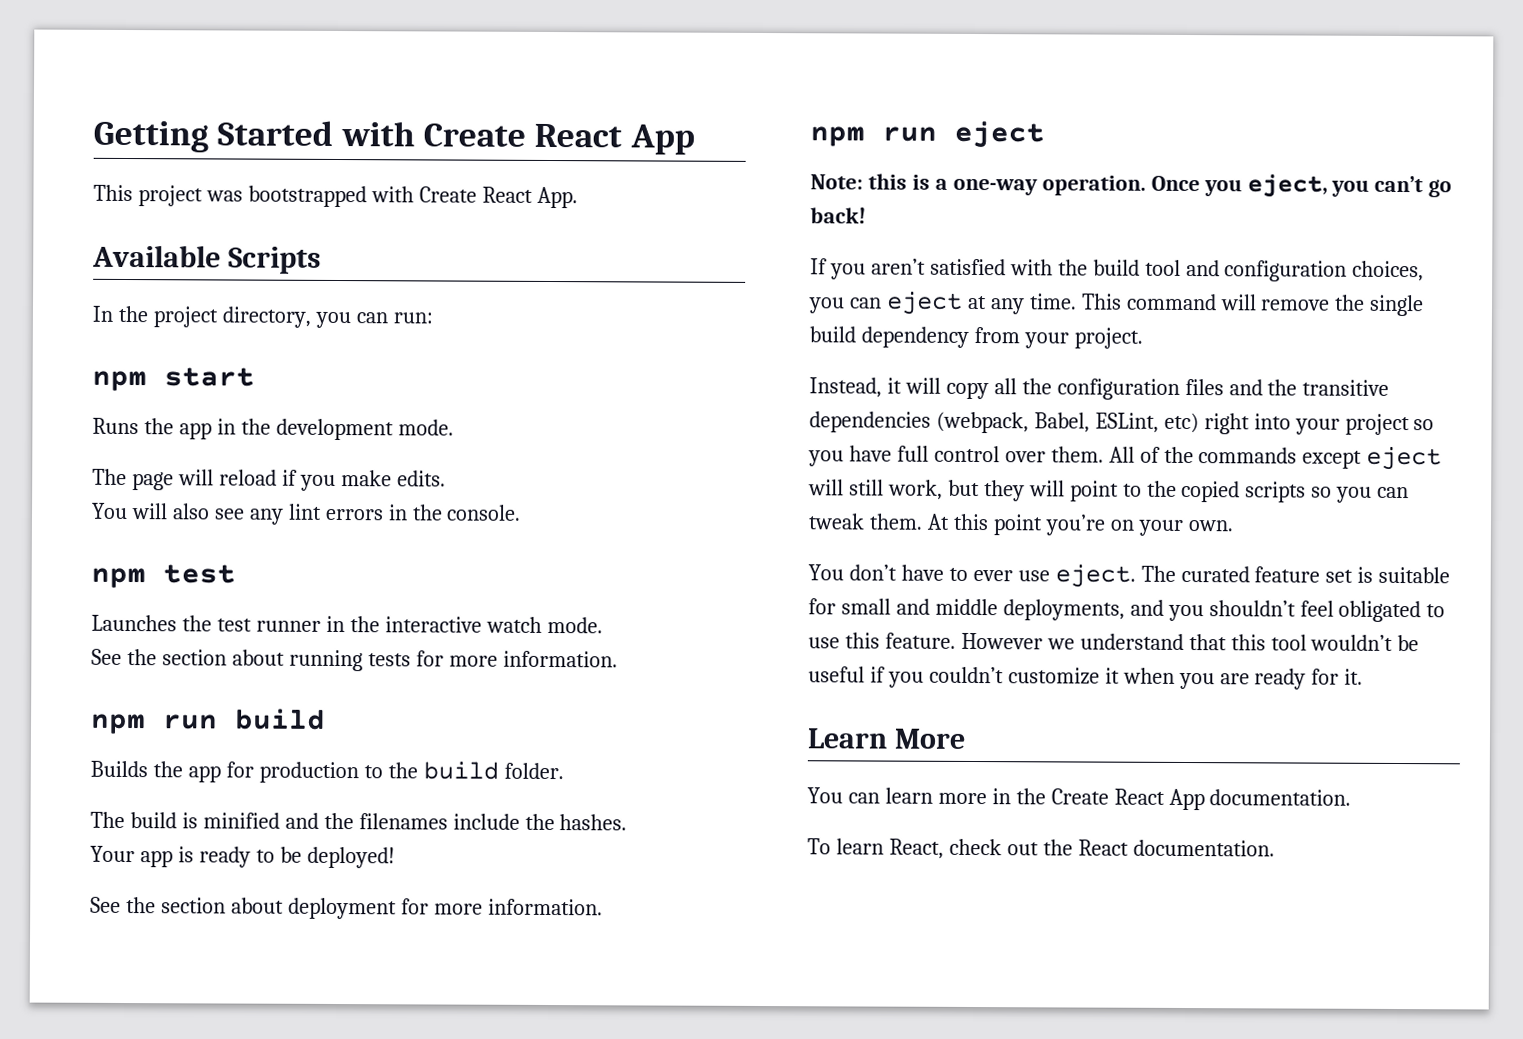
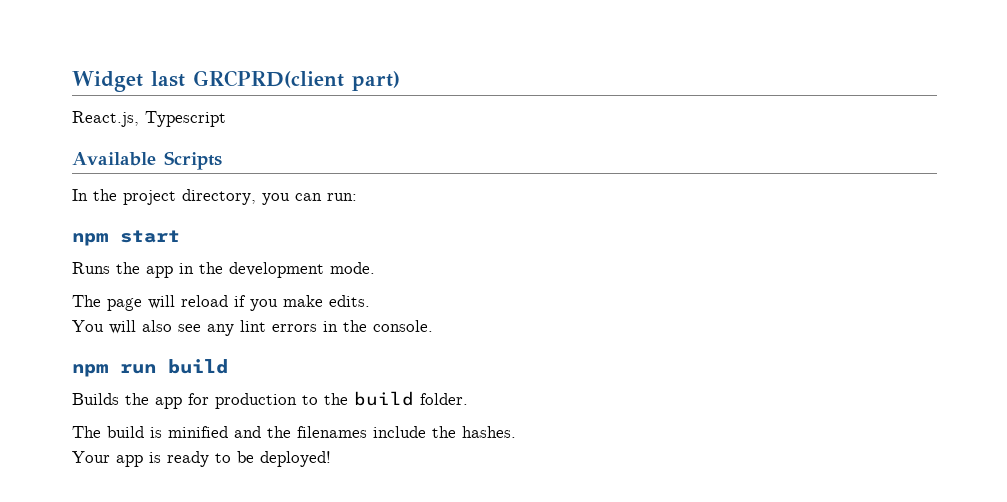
[93,120,695,155] [93,184,578,209] Getting Started with Create React App // This project was bootstrapped with Create React App. -> [72,70,400,92] [72,111,226,127] Widget last GRCPRD(client part) // React.js, Typescript
[91,564,236,589] [91,614,603,634] [91,648,618,672] // npm test // Launches the test runner in the interactive watch mode. // See the section about running tests for more information. -> (433, 326) none
[90,896,603,920] [810,120,1045,148] [810,173,1453,198] [810,207,866,224] [810,258,1425,282] [808,291,1425,317] [809,326,1143,349] [809,377,1390,400] [809,411,1435,436] [808,445,1443,471] [808,479,1410,503] [808,513,1234,536] [808,564,1451,588] [808,598,1446,623] [808,632,1420,652] [808,666,1364,690] [807,728,966,749] [807,787,1352,811] [807,838,1275,859] // See the section about deployment for more information. // npm run eject // Note: this is a one-way operation. Once you eject, you can’t go back! // If you aren’t satisfied with the build tool and configuration choices, you can eject at any time. This command will remove the single build dependency from your project. // Instead, it will copy all the configuration files and the transitive dependencies (webpack, Babel, ESLint, etc) right into your project so you have full control over them. All of the commands except eject will still work, but they will point to the copied scripts so you can tweak them. At this point you’re on your own. // You don’t have to ever use eject. The curated feature set is suitable for small and middle deployments, and you shouldn’t feel obligated to use this feature. However we understand that this tool wouldn’t be useful if you couldn’t customize it when you are ready for it. // Learn More // You can learn more in the Create React App documentation. // To learn React, check out the React documentation. -> (331, 459) none

